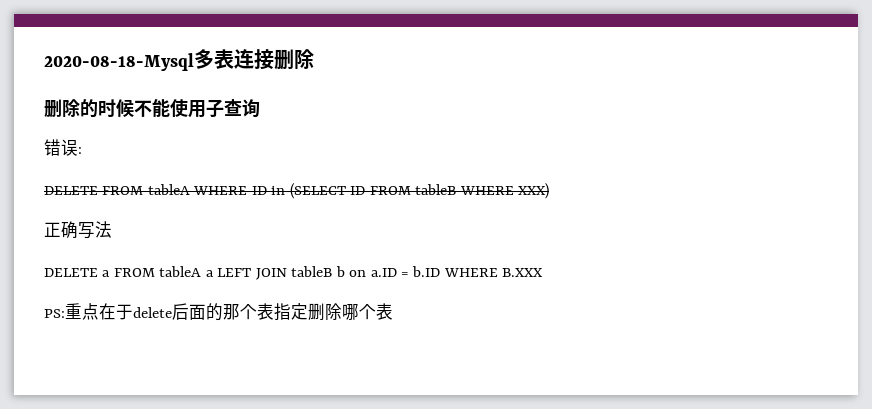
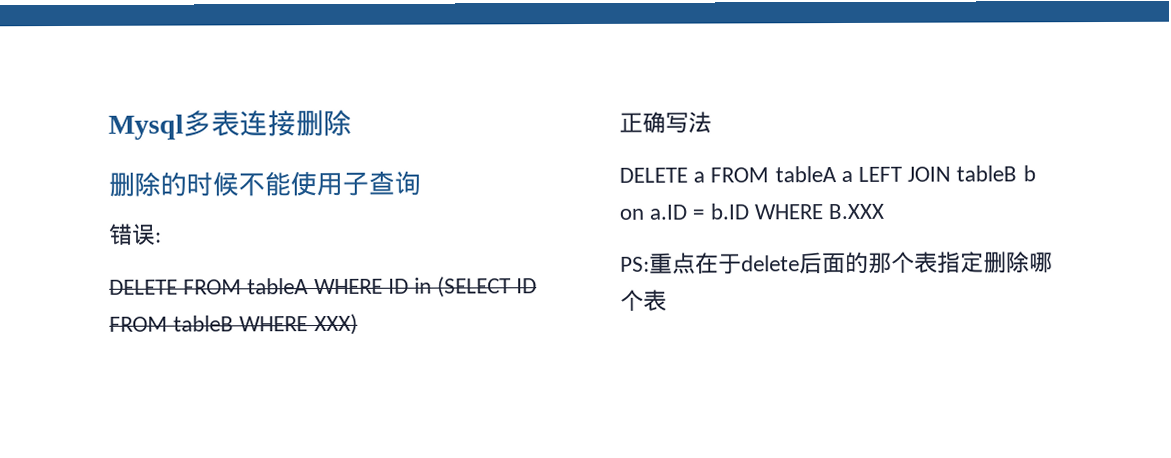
[44,53,194,71] 2020-08-18-Mysql -> [108,114,184,140] Mysql

